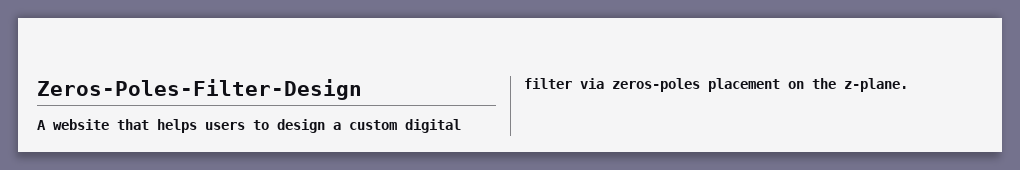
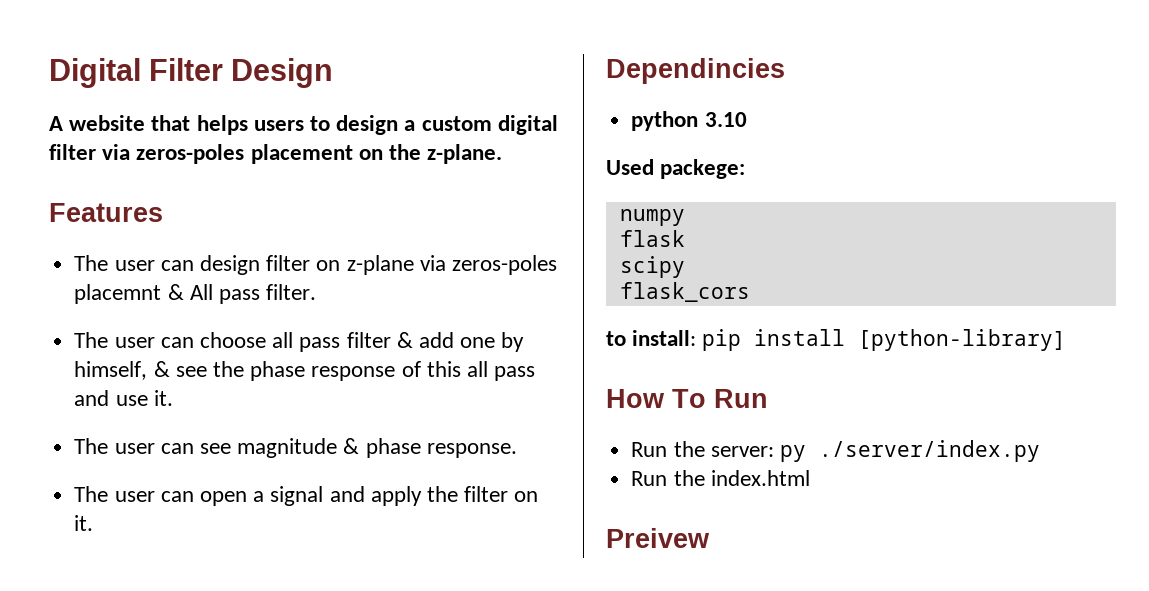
[37,79,362,100] Zeros-Poles-Filter-Design -> [49,58,334,88] Digital Filter Design
(908, 85) none -> [49,203,163,222] [74,255,557,275] [74,284,317,304] [74,332,525,352] [74,361,536,381] [74,390,173,406] [74,438,517,458] [74,486,539,506] [74,515,94,531] [606,58,785,84] [631,111,747,131] [606,159,746,179] [619,209,685,226] [619,230,685,247] [619,256,685,278] [619,282,750,302] [606,329,1067,351] [606,389,768,408] [631,440,1040,462] [631,470,810,486] [606,528,710,548] // Features // The user can design filter on z-plane via zeros-poles placemnt & All pass filter. // The user can choose all pass filter & add one by himself, & see the phase response of this all pass and use it. // The user can see magnitude & phase response. // The user can open a signal and apply the filter on it. // Dependincies // python 3.10 // Used packege: // numpy // flask // scipy // flask_cors // to install: pip install [python-library] // How To Run // Run the server: py ./server/index.py // Run the index.html // Preivew

